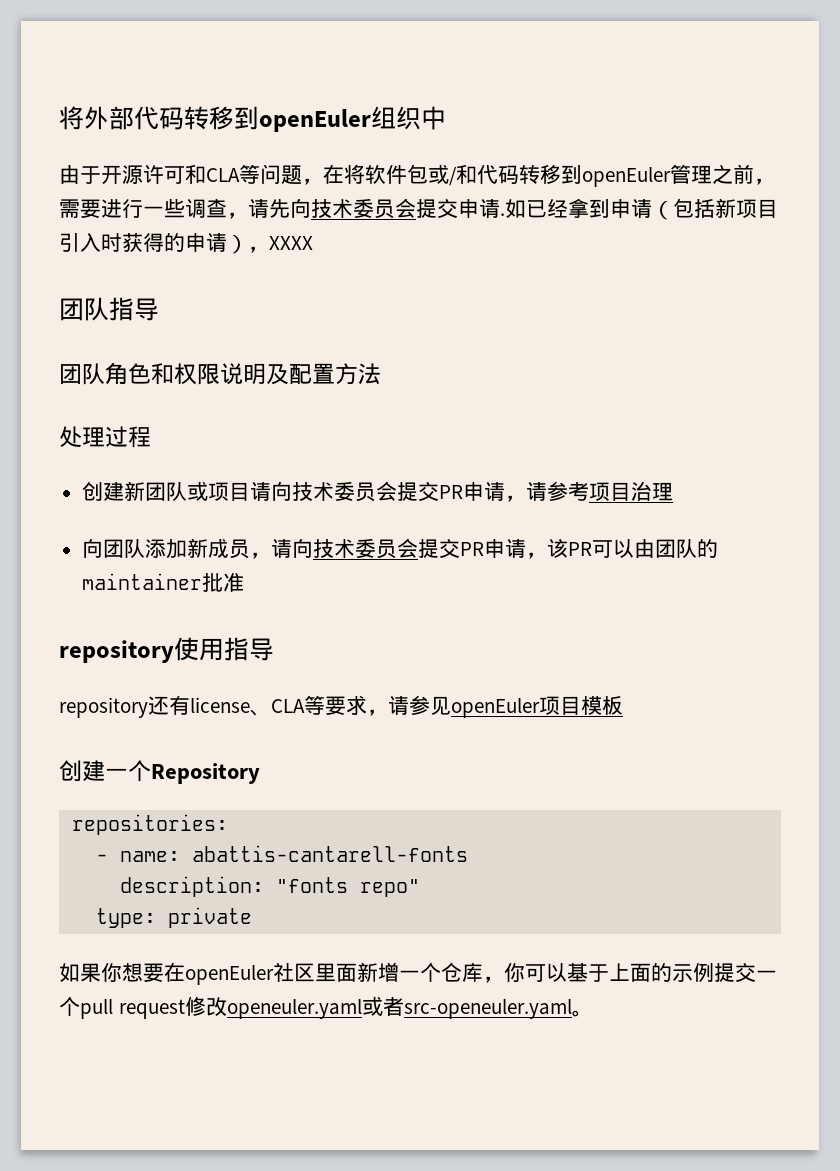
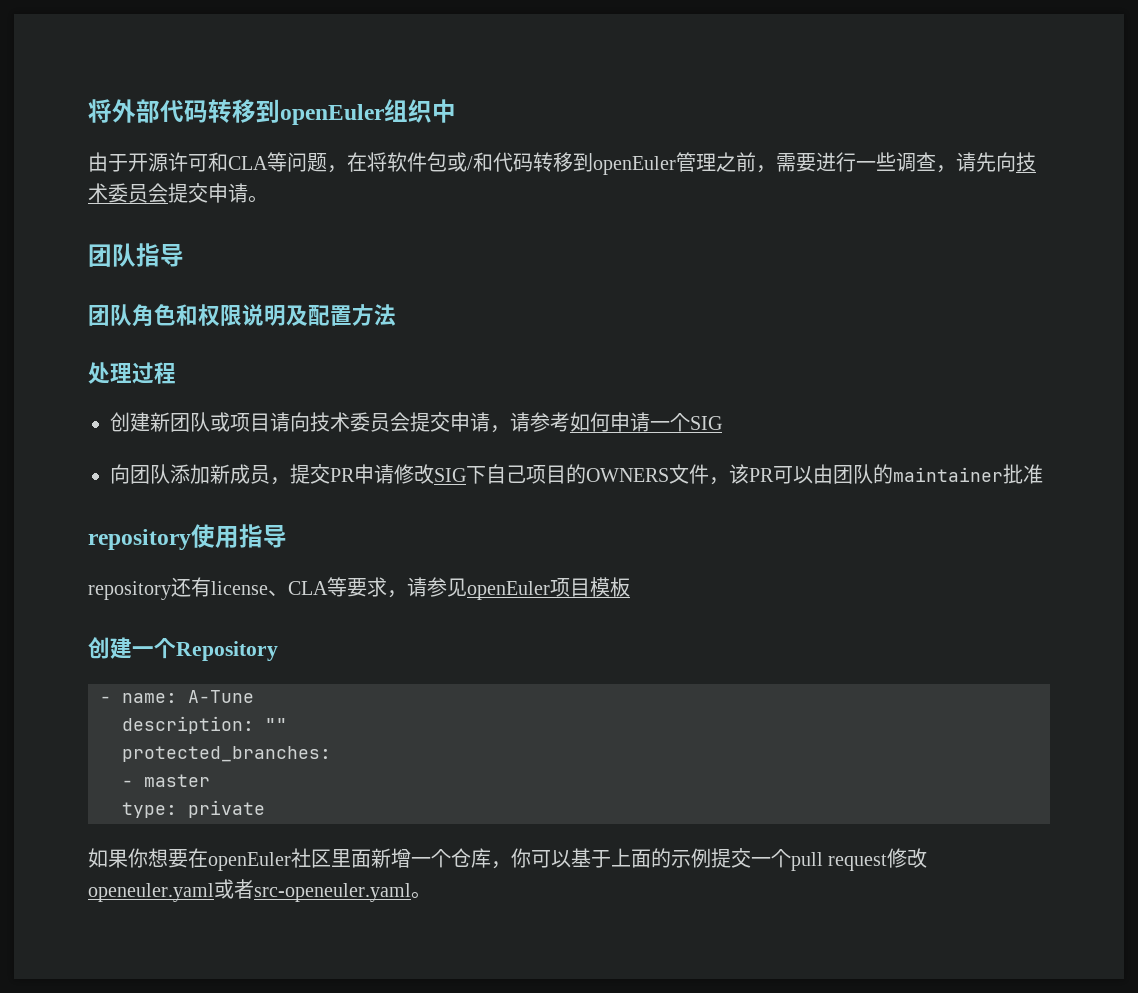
[500,198,778,220] [59,233,313,254] .如已经拿到申请（包括新项目引入时获得的申请），XXXX -> [248,195,268,203] 。
[439,485,464,499] PR -> (450, 422) none
[589,481,674,501] 项目治理 -> [570,412,722,432] 如何申请一个SIG
[271,538,527,559] 请向技术委员会提交PR申请 -> [290,464,709,484] 提交PR申请修改SIG下自己项目的OWNERS文件
[71,814,228,835] [95,845,468,862] [119,876,420,897] repositories: // - name: abattis-cantarell-fonts // description: "fonts repo" -> [100,690,254,703] [122,716,287,734] [122,746,331,762] [122,774,210,787] - name: A-Tune // description: "" // protected_branches: // - master

